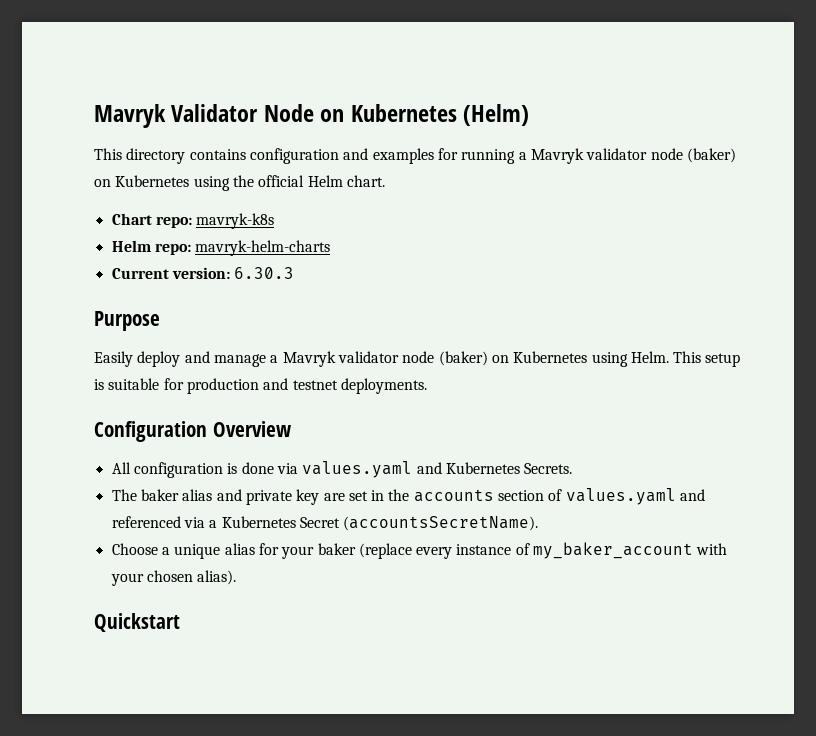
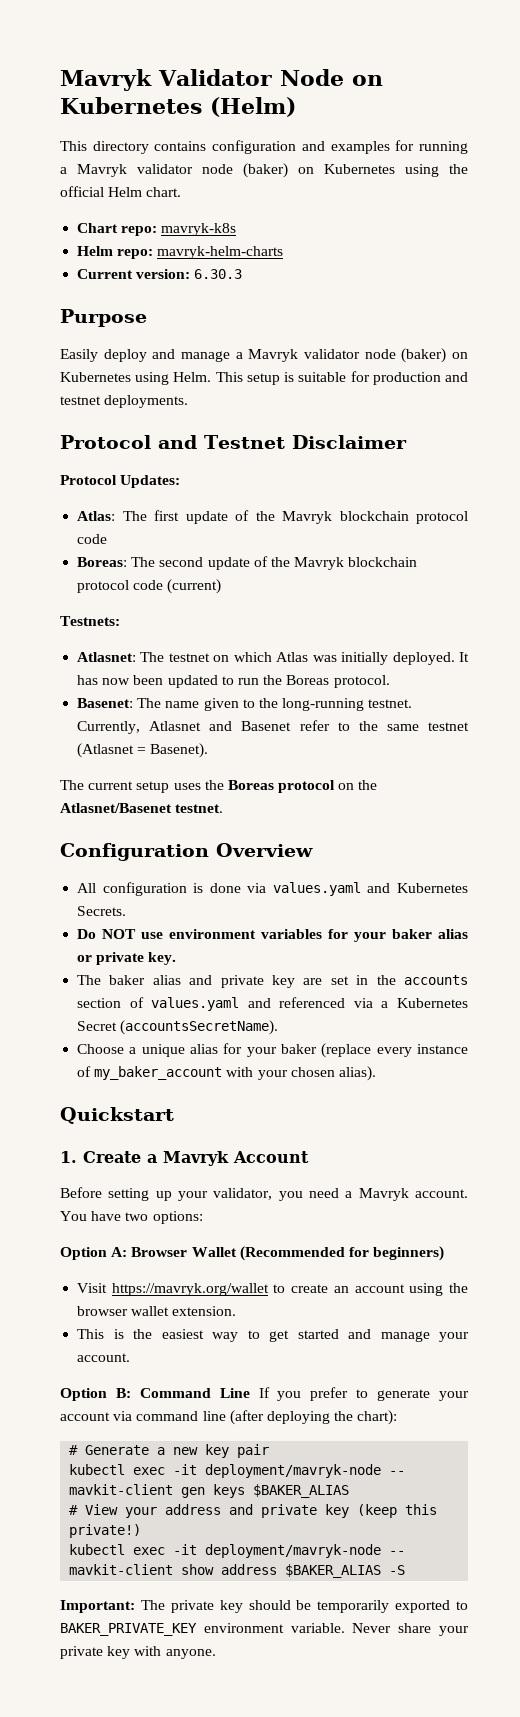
(427, 386) none -> [60,435,407,449] [60,475,181,488] [77,510,468,524] [77,534,108,544] [77,556,418,570] [77,579,222,594] [60,616,120,626] [77,652,469,665] [77,675,390,688] [77,698,413,711] [77,720,469,734] [77,743,209,758] [60,780,378,793] [60,803,224,813] // Protocol and Testnet Disclaimer // Protocol Updates: // Atlas: The first update of the Mavryk blockchain protocol code // Boreas: The second update of the Mavryk blockchain protocol code (current) // Testnets: // Atlasnet: The testnet on which Atlas was initially deployed. It has now been updated to run the Boreas protocol. // Basenet: The name given to the long-running testnet. Currently, Atlasnet and Basenet refer to the same testnet (Atlasnet = Basenet). // The current setup uses the Boreas protocol on the Atlasnet/Basenet testnet.
(573, 468) none -> [77,929,468,942] [77,952,177,965] // Do NOT use environment variables for your baker alias or private key.
(180, 622) none -> [60,1151,309,1166] [60,1187,468,1201] [60,1211,203,1224] [60,1246,445,1261] [77,1283,468,1296] [77,1306,237,1316] [77,1329,469,1342] [77,1353,131,1362] [60,1387,470,1401] [60,1410,398,1425] [69,1444,270,1458] [69,1464,406,1478] [69,1484,350,1498] [69,1504,438,1518] [69,1524,142,1538] [69,1544,406,1558] [69,1564,406,1578] [60,1600,468,1613] [60,1623,470,1636] [60,1646,216,1659] // 1. Create a Mavryk Account // Before setting up your validator, you need a Mavryk account. You have two options: // Option A: Browser Wallet (Recommended for beginners) // Visit https://mavryk.org/wallet to create an account using the browser wallet extension. // This is the easiest way to get started and manage your account. // Option B: Command Line If you prefer to generate your account via command line (after deploying the chart): // # Generate a new key pair // kubectl exec -it deployment/mavryk-node -- mavkit-client gen keys $BAKER_ALIAS // # View your address and private key (keep this private!) // kubectl exec -it deployment/mavryk-node -- mavkit-client show address $BAKER_ALIAS -S // Important: The private key should be temporarily exported to BAKER_PRIVATE_KEY environment variable. Never share your private key with anyone.

